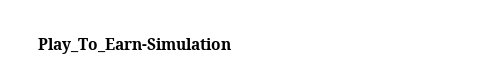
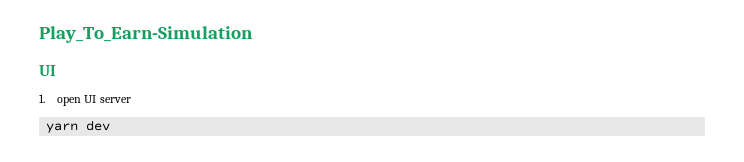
(231, 46) none -> [39,65,56,76] [39,94,131,106] [46,120,111,133] // UI // 1. open UI server // yarn dev

